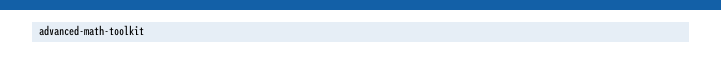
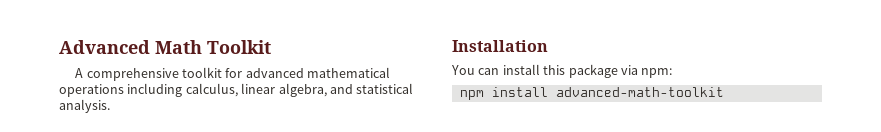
(39, 30) none -> [59,40,271,54] [75,67,391,81] [59,83,414,97] [59,99,110,113] [452,40,548,52] [451,64,673,78] [459,87,548,100] Advanced Math Toolkit // A comprehensive toolkit for advanced mathematical operations including calculus, linear algebra, and statistical analysis. // Installation // You can install this package via npm: // npm install

